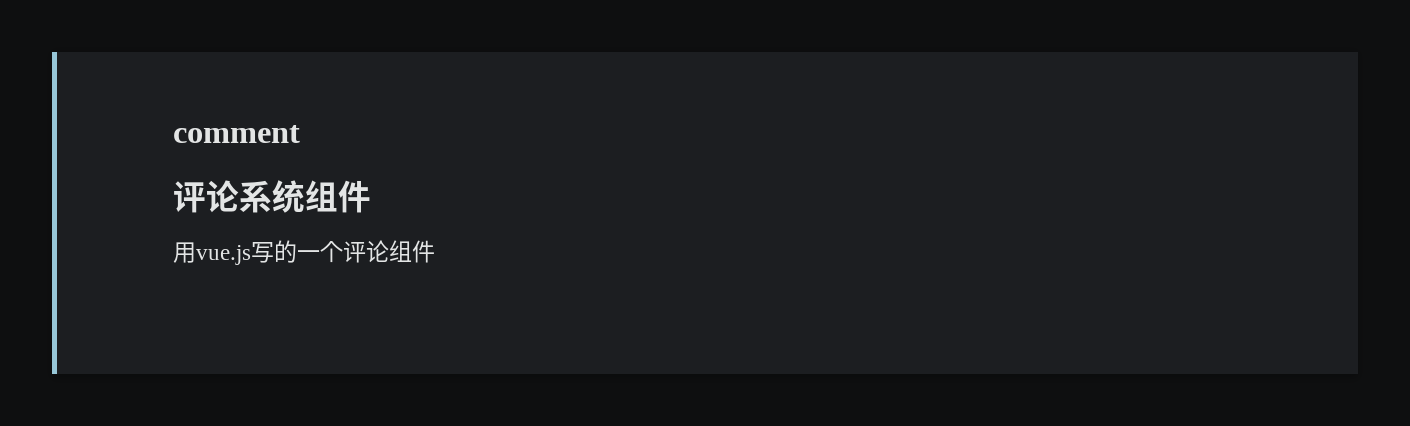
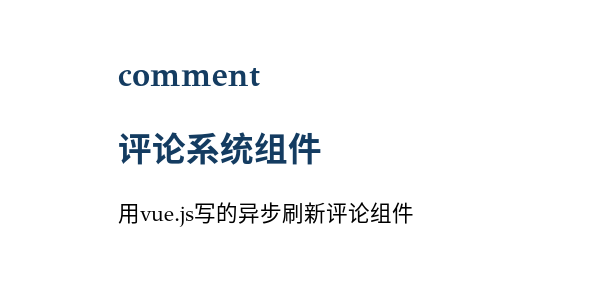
[297,241,343,263] 一个 -> [238,202,326,224] 异步刷新

